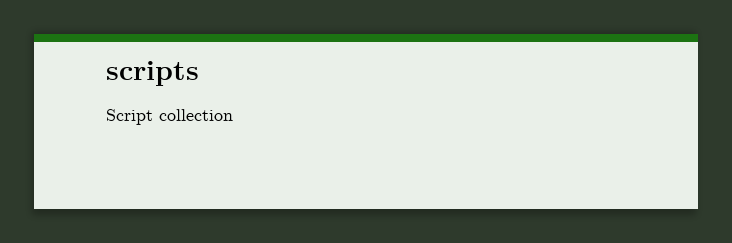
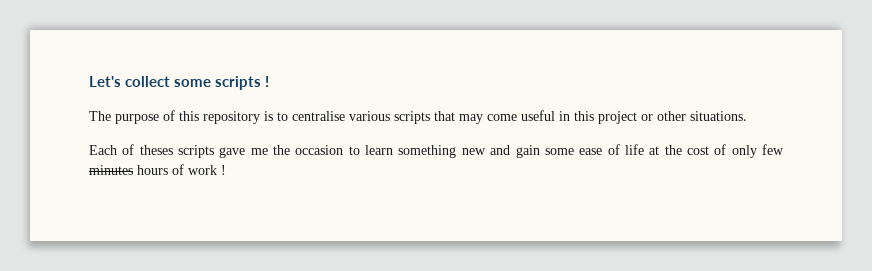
[106,61,199,86] [106,109,233,125] scripts // Script collection -> [89,76,269,90] [89,110,747,124] [89,144,784,158] [89,164,226,175] Let's collect some scripts ! // The purpose of this repository is to centralise various scripts that may come useful in this project or other situations. // Each of theses scripts gave me the occasion to learn something new and gain some ease of life at the cost of only few minutes hours of work !

